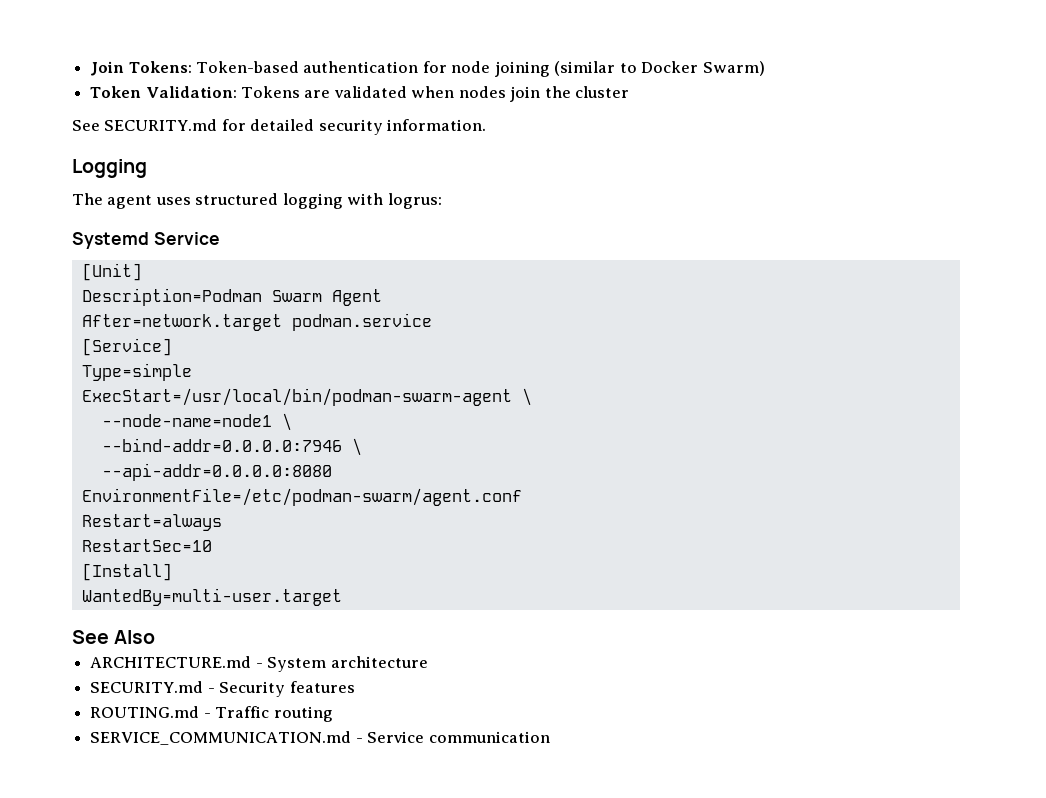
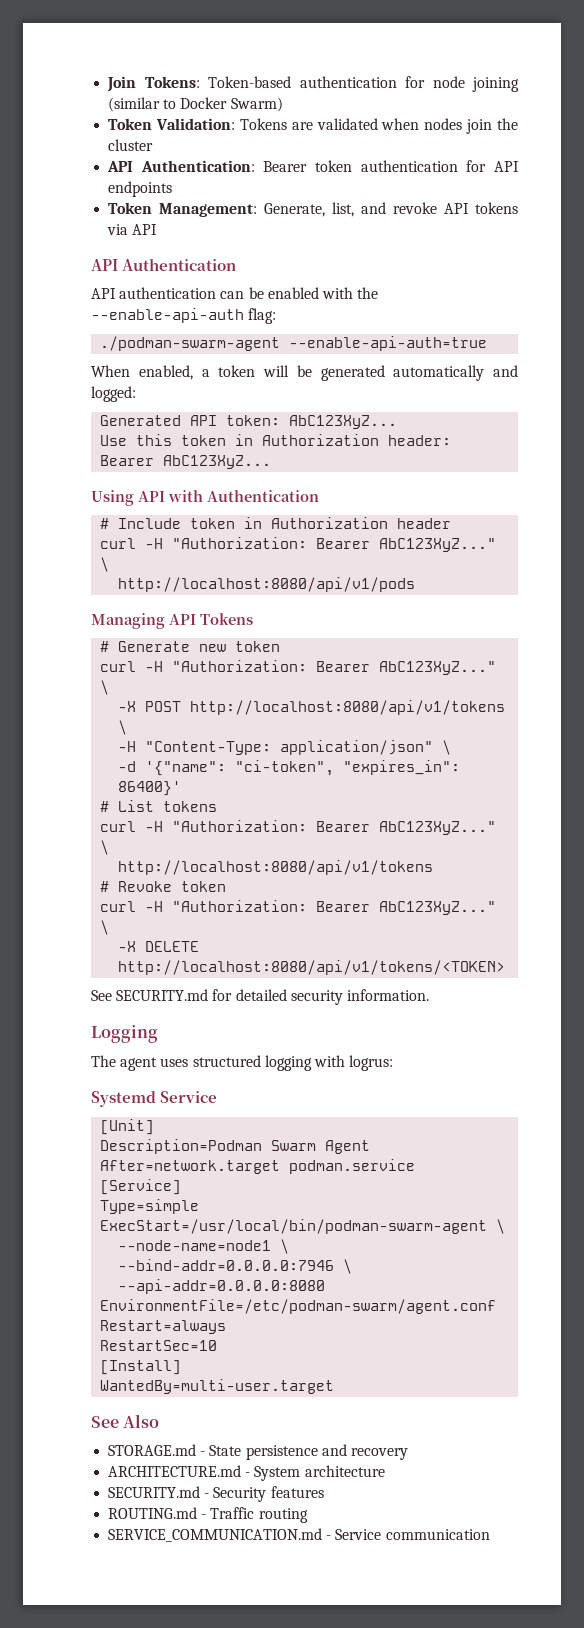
(630, 92) none -> [107,160,519,172] [108,181,173,197] [108,202,518,217] [107,224,158,235] [91,258,237,271] [91,287,379,299] [91,308,277,324] [100,336,488,351] [91,365,518,381] [91,386,136,402] [100,415,398,429] [100,434,452,446] [100,455,272,469] [91,490,319,506] [100,517,452,529] [100,537,497,552] [100,557,110,572] [118,577,416,592] [91,613,253,629] [100,641,281,652] [100,660,497,675] [100,680,110,695] [118,700,506,715] [118,720,128,735] [118,740,452,755] [118,760,461,776] [118,781,182,796] [100,800,218,812] [100,820,497,835] [100,840,110,855] [118,860,434,875] [100,881,227,892] [100,900,497,915] [100,920,110,935] [118,941,200,952] [118,960,506,975] // API Authentication: Bearer token authentication for API endpoints // Token Management: Generate, list, and revoke API tokens via API // API Authentication // API authentication can be enabled with the --enable-api-auth flag: // ./podman-swarm-agent --enable-api-auth=true // When enabled, a token will be generated automatically and logged: // Generated API token: AbC123XyZ... // Use this token in Authorization header: Bearer AbC123XyZ... // Using API with Authentication // # Include token in Authorization header // curl -H "Authorization: Bearer AbC123XyZ..." \ // http://localhost:8080/api/v1/pods // Managing API Tokens // # Generate new token // curl -H "Authorization: Bearer AbC123XyZ..." \ // -X POST http://localhost:8080/api/v1/tokens \ // -H "Content-Type: application/json" \ // -d '{"name": "ci-token", "expires_in": 86400}' // # List tokens // curl -H "Authorization: Bearer AbC123XyZ..." \ // http://localhost:8080/api/v1/tokens // # Revoke token // curl -H "Authorization: Bearer AbC123XyZ..." \ // -X DELETE http://localhost:8080/api/v1/tokens/<TOKEN>
(156, 637) none -> [108,1444,408,1460] // STORAGE.md - State persistence and recovery

